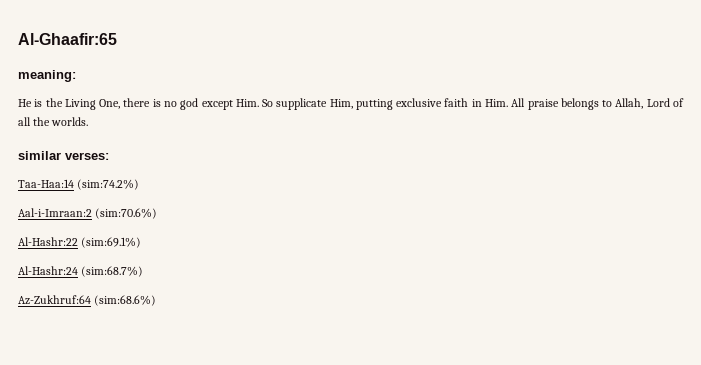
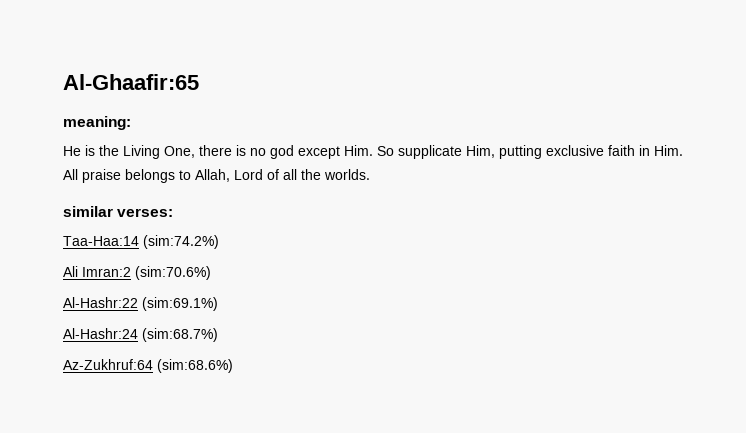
[18,208,92,217] Aal-i-Imraan:2 -> [63,266,131,277] Ali Imran:2

